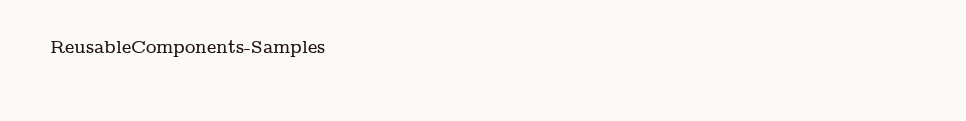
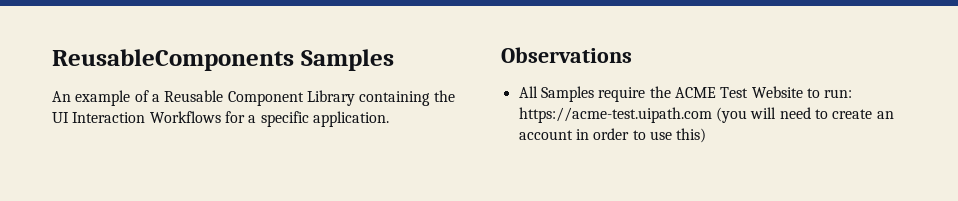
[50,40,325,57] ReusableComponents-Samples -> [52,49,394,71] [52,90,455,106] [52,111,389,127] [501,47,632,63] [518,86,853,102] [518,107,894,123] [518,128,707,143] ReusableComponents Samples // An example of a Reusable Component Library containing the UI Interaction Workflows for a specific application. // Observations // All Samples require the ACME Test Website to run: https://acme-test.uipath.com (you will need to create an account in order to use this)

